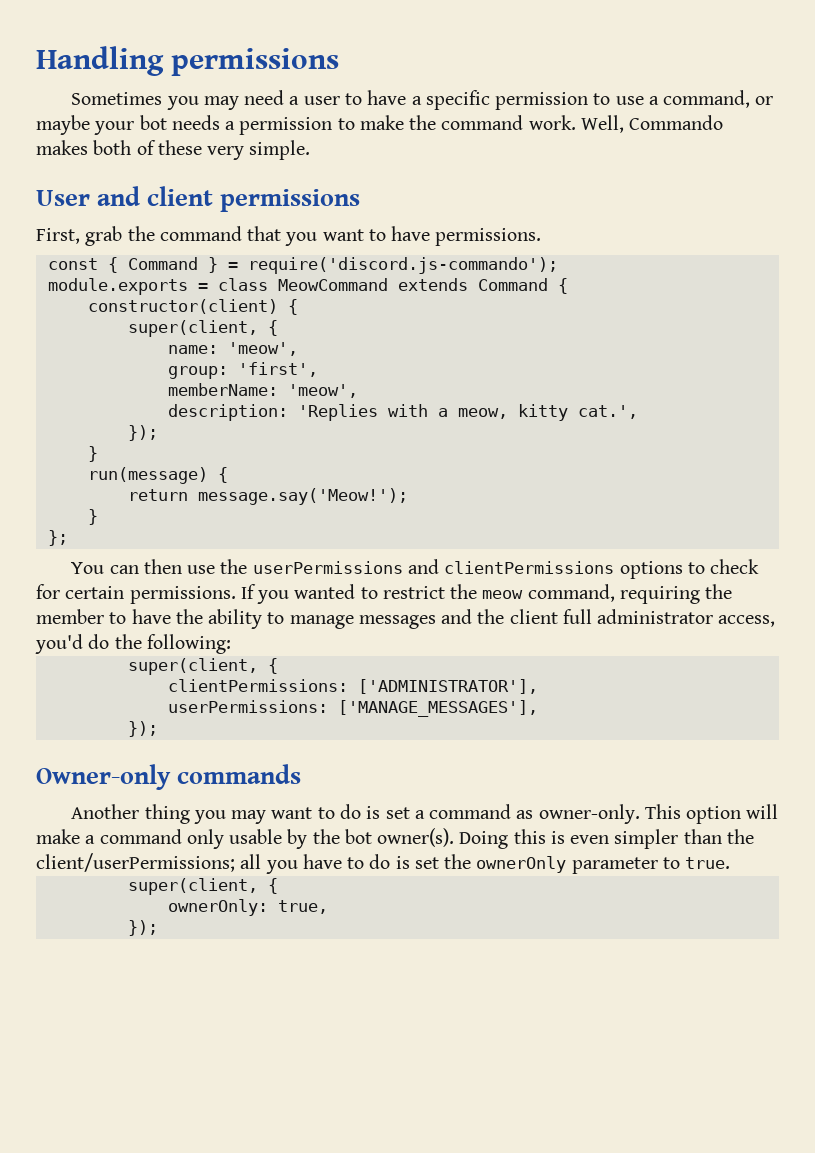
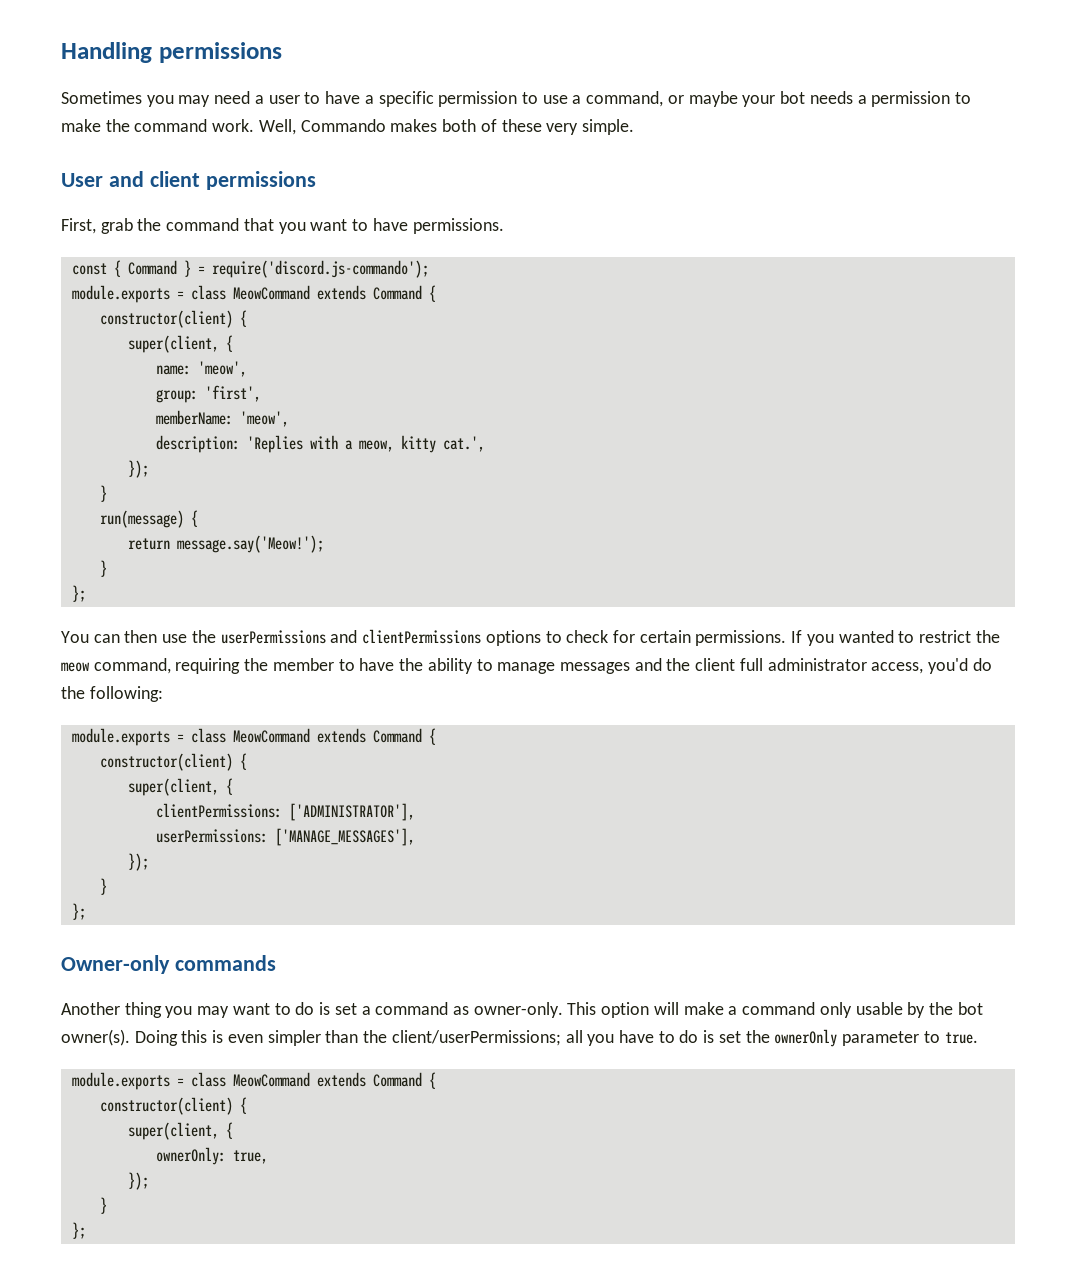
(231, 644) none -> [71,728,436,746] [99,753,247,771] // module.exports = class MeowCommand extends Command { // constructor(client) {
(158, 729) none -> [99,878,107,895] [71,903,86,920] // } // };
(731, 863) none -> [71,1072,436,1090] [99,1097,247,1115] // module.exports = class MeowCommand extends Command { // constructor(client) {
(158, 928) none -> [99,1197,107,1214] [71,1222,86,1239] // } // };

